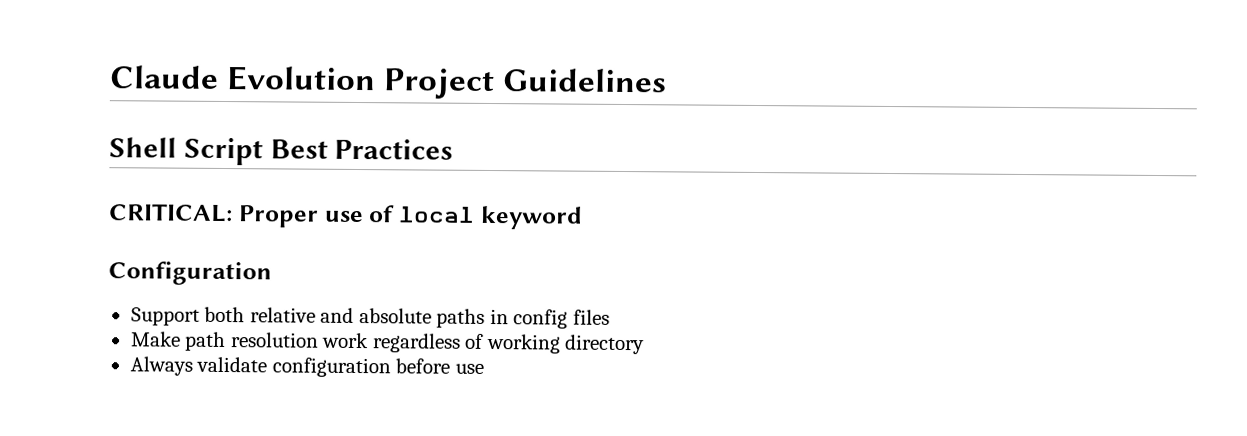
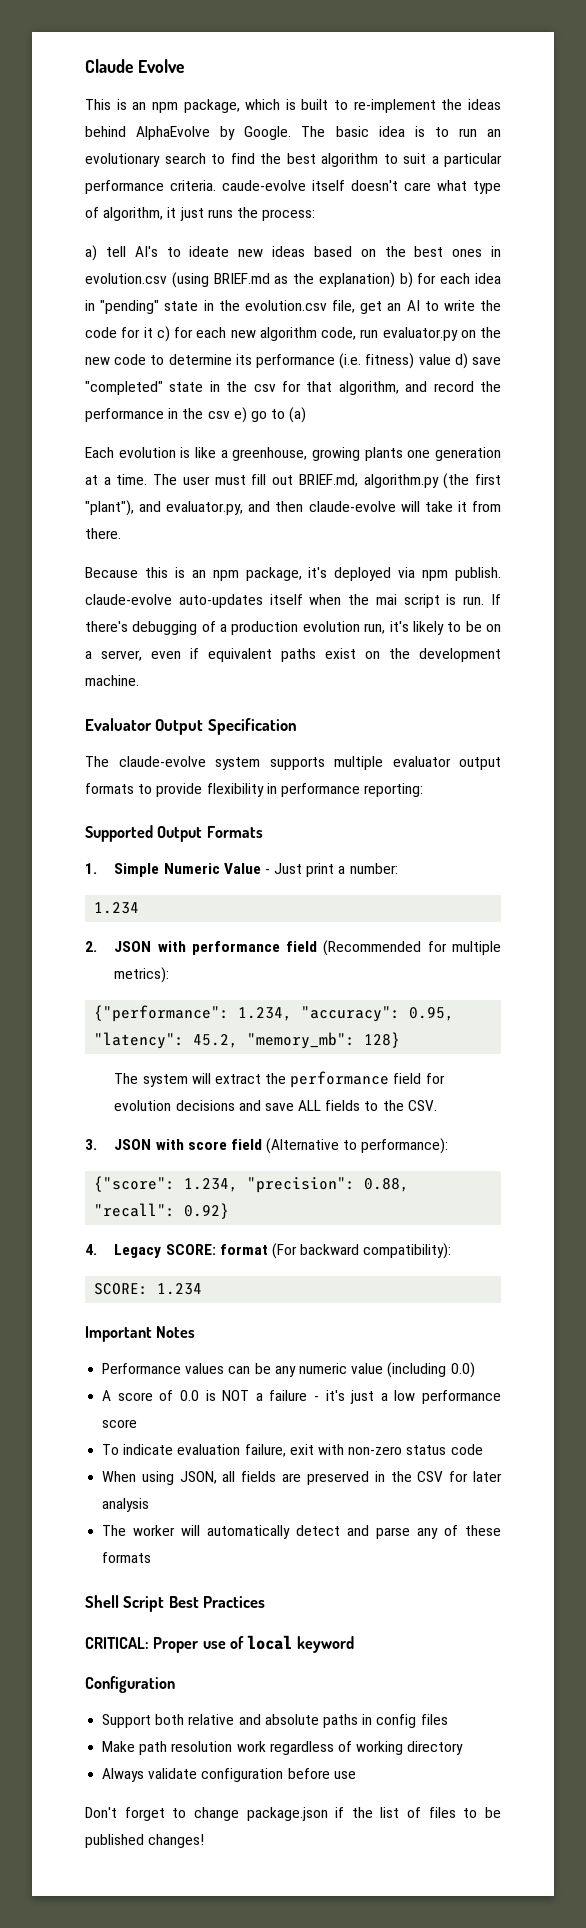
[226,66,668,100] Evolution Project Guidelines -> [137,59,184,73] [85,99,501,113] [85,126,502,140] [85,153,502,167] [85,180,501,194] [85,207,316,221] [85,245,501,261] [85,272,501,288] [85,300,502,314] [85,326,501,342] [85,353,501,369] [85,381,501,395] [85,407,307,423] [85,447,502,461] [85,473,501,489] [85,500,501,516] [85,528,121,539] [85,567,501,581] [85,594,501,608] [85,621,502,635] [85,648,501,662] [85,675,139,686] [85,718,297,735] [85,756,501,770] [85,783,424,797] [85,825,263,842] [85,863,398,877] [94,902,140,914] [85,940,501,956] [114,967,170,983] [94,1005,455,1022] [94,1032,401,1049] [114,1071,445,1088] [114,1100,437,1111] [85,1138,449,1154] [94,1176,410,1193] [94,1203,230,1219] [85,1243,452,1259] [94,1283,203,1295] [85,1326,196,1342] [102,1362,475,1378] [102,1390,501,1404] [102,1419,138,1428] [102,1444,483,1457] [102,1471,502,1485] [102,1498,150,1512] [102,1525,502,1539] [102,1552,152,1563] Evolve // This is an npm package, which is built to re-implement the ideas behind AlphaEvolve by Google. The basic idea is to run an evolutionary search to find the best algorithm to suit a particular performance criteria. caude-evolve itself doesn't care what type of algorithm, it just runs the process: // a) tell AI's to ideate new ideas based on the best ones in evolution.csv (using BRIEF.md as the explanation) b) for each idea in "pending" state in the evolution.csv file, get an AI to write the code for it c) for each new algorithm code, run evaluator.py on the new code to determine its performance (i.e. fitness) value d) save "completed" state in the csv for that algorithm, and record the performance in the csv e) go to (a) // Each evolution is like a greenhouse, growing plants one generation at a time. The user must fill out BRIEF.md, algorithm.py (the first "plant"), and evaluator.py, and then claude-evolve will take it from there. // Because this is an npm package, it's deployed via npm publish. claude-evolve auto-updates itself when the mai script is run. If there's debugging of a production evolution run, it's likely to be on a server, even if equivalent paths exist on the development machine. // Evaluator Output Specification // The claude-evolve system supports multiple evaluator output formats to provide flexibility in performance reporting: // Supported Output Formats // 1. Simple Numeric Value - Just print a number: // 1.234 // 2. JSON with performance field (Recommended for multiple metrics): // {"performance": 1.234, "accuracy": 0.95, "latency": 45.2, "memory_mb": 128} // The system will extract the performance field for evolution decisions and save ALL fields to the CSV. // 3. JSON with score field (Alternative to performance): // {"score": 1.234, "precision": 0.88, "recall": 0.92} // 4. Legacy SCORE: format (For backward compatibility): // SCORE: 1.234 // Important Notes // Performance values can be any numeric value (including 0.0) // A score of 0.0 is NOT a failure - it's just a low performance score // To indicate evaluation failure, exit with non-zero status code // When using JSON, all fields are preserved in the CSV for later analysis // The worker will automatically detect and parse any of these formats
(484, 368) none -> [85,1807,501,1821] [85,1834,205,1848] // Don't forget to change package.json if the list of files to be published changes!

